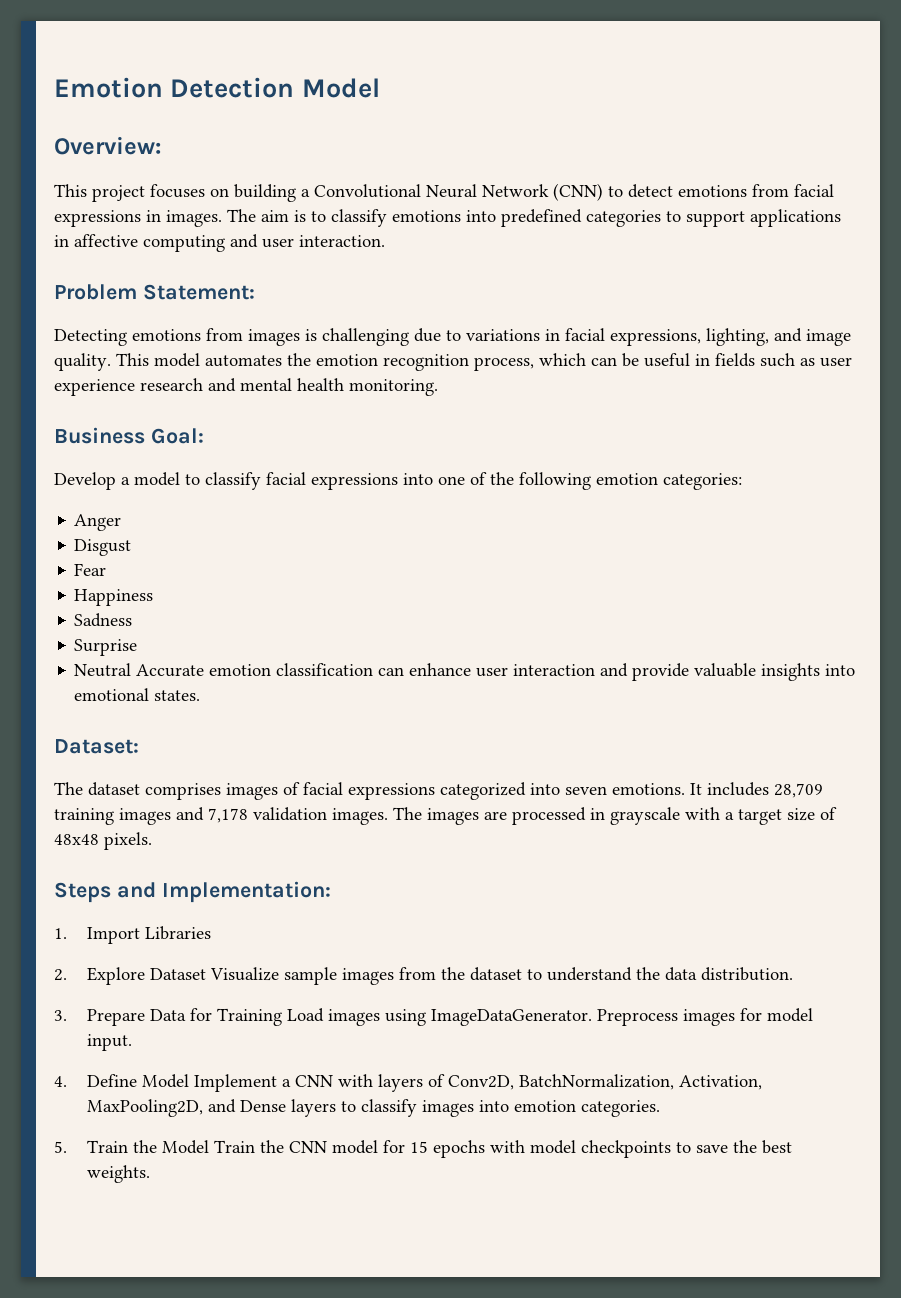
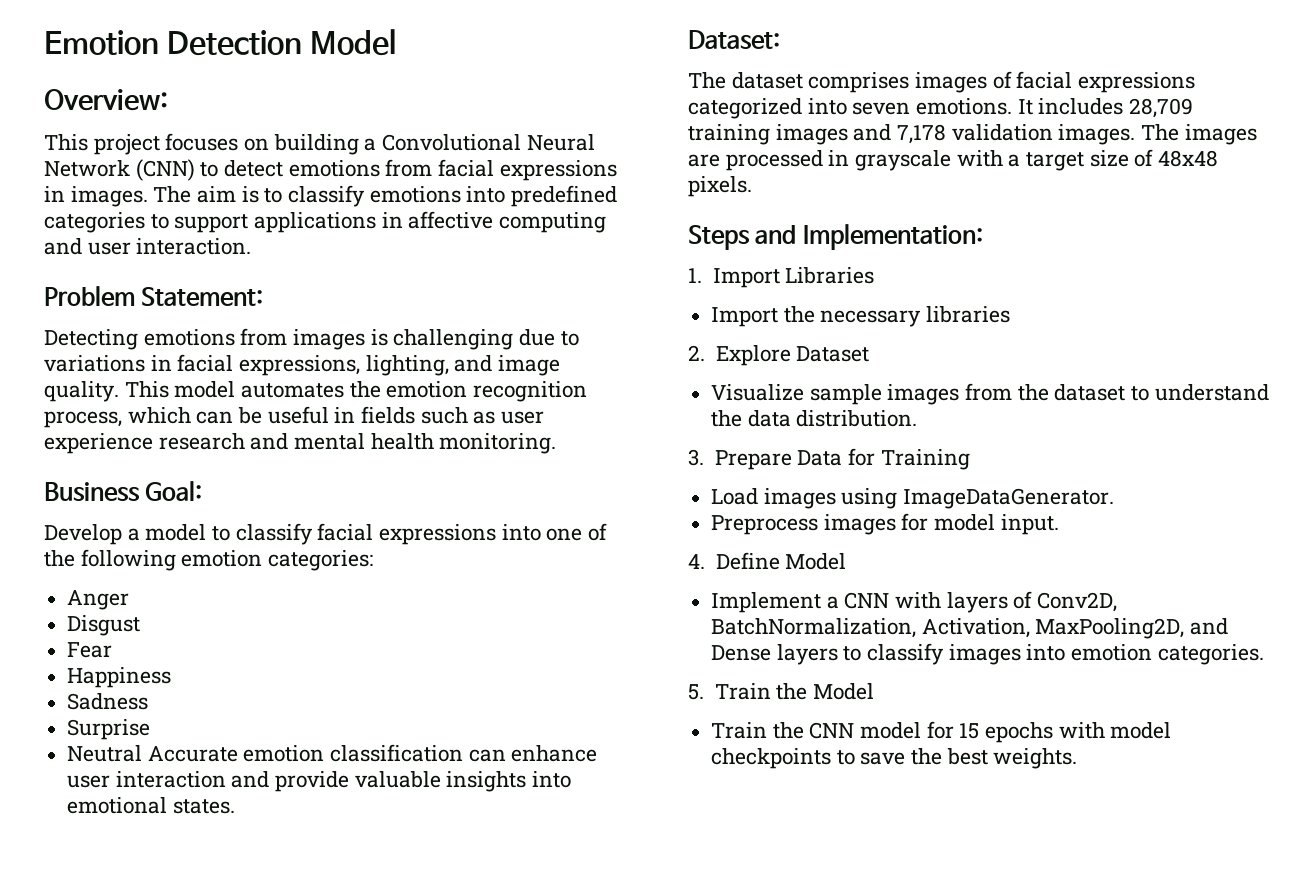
(212, 933) none -> [711,306,1011,327] // Import the necessary libraries
(207, 974) none -> (870, 354) //
(283, 1017) none -> (970, 459) //
(593, 1017) none -> (1115, 498) //
(190, 1081) none -> (847, 561) //
(210, 1147) none -> (874, 691) //

